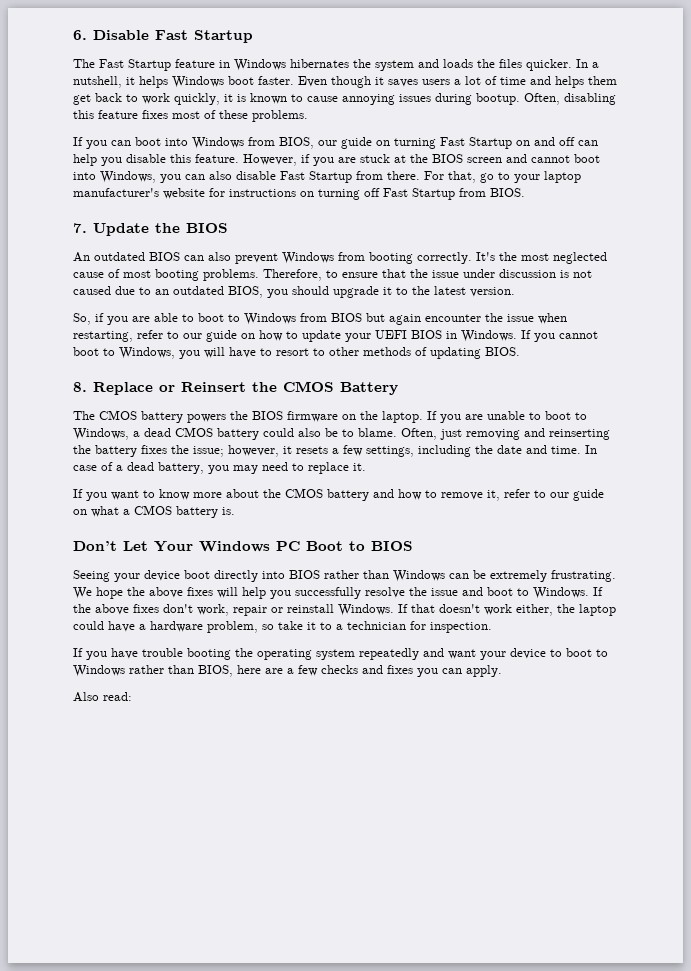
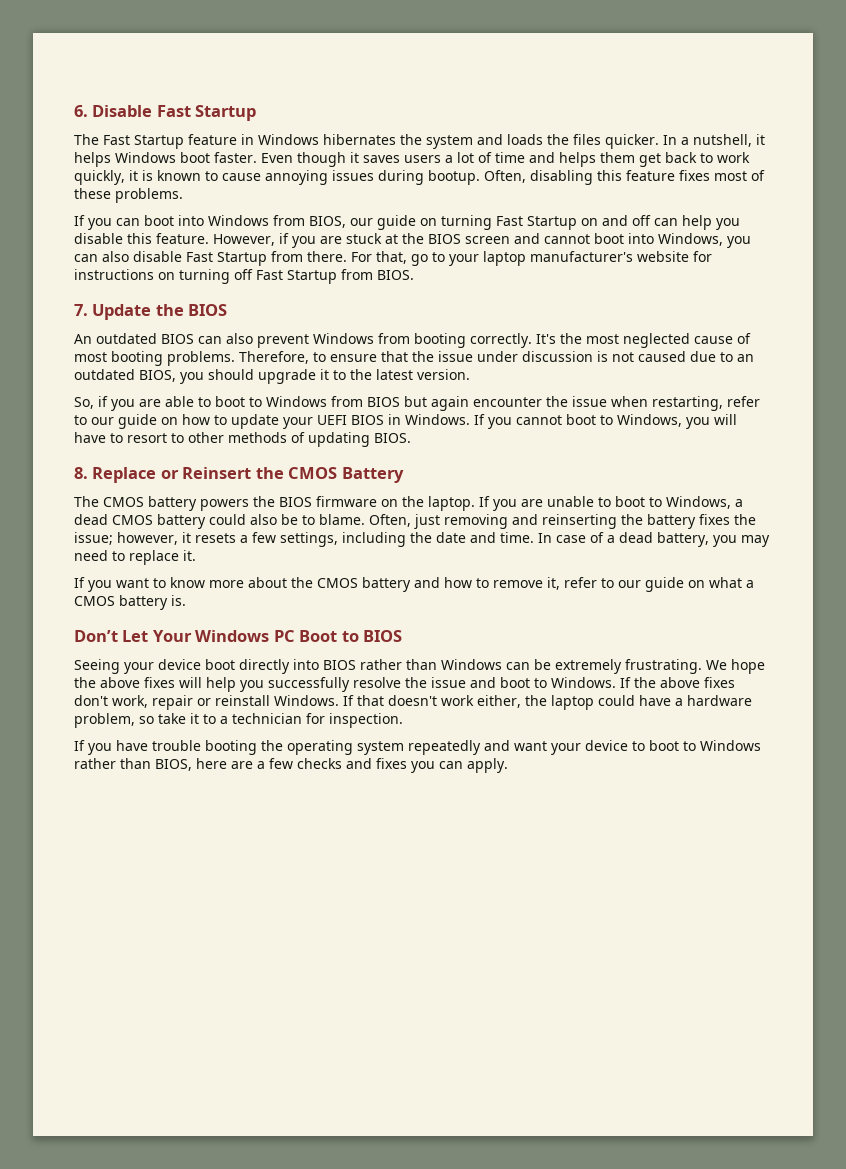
[73,692,132,702] // Also read: -> (508, 765) none

